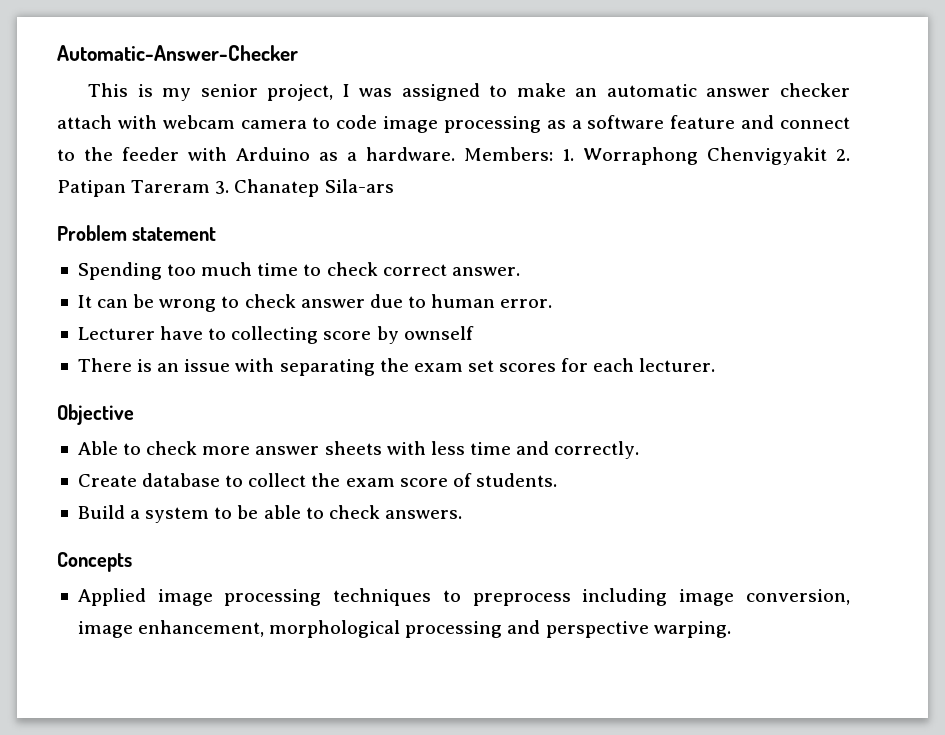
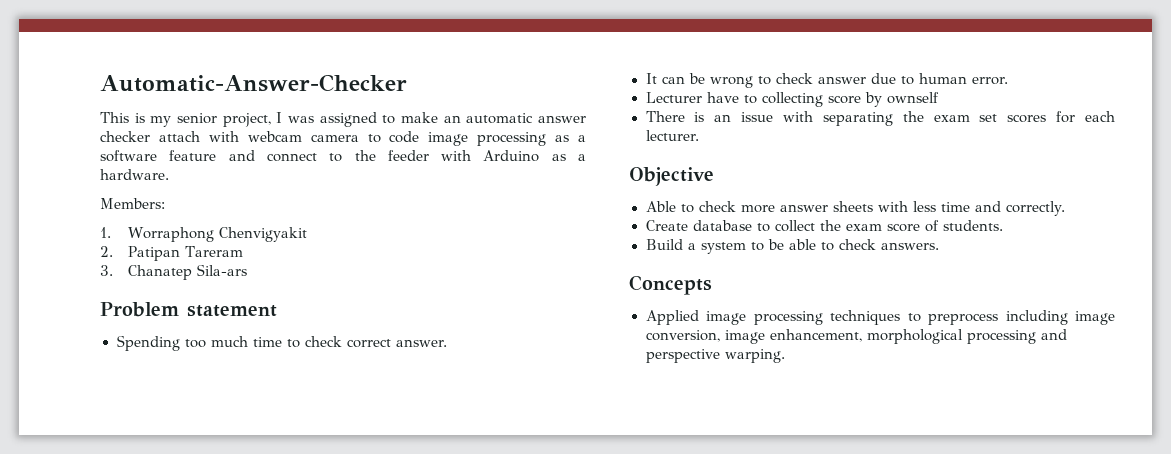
(456, 154) none -> (169, 174) //
(554, 154) none -> (165, 203) //
(827, 156) none -> (308, 234) //
(211, 186) none -> (244, 251) //

